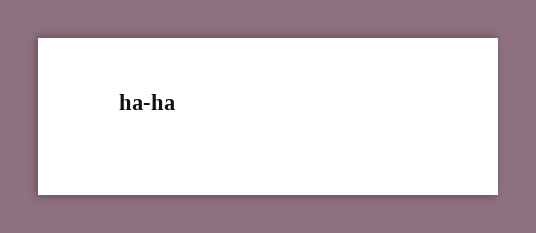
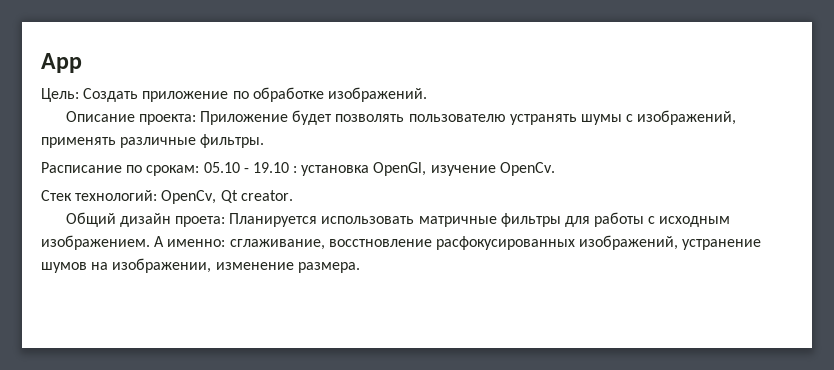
[119,94,175,110] ha-ha -> [41,53,82,73] [41,87,427,102] [65,110,737,125] [41,134,265,148] [41,162,555,176] [41,190,293,204] [65,212,731,227] [41,235,762,250] [41,258,360,273] App // Цель: Создать приложение по обработке изображений. // Описание проекта: Приложение будет позволять пользователю устранять шумы с изображений, применять различные фильтры. // Расписание по срокам: 05.10 - 19.10 : установка OpenGl, изучение OpenCv. // Стек технологий: OpenCv, Qt creator. // Общий дизайн проета: Планируется использовать матричные фильтры для работы с исходным изображением. А именно: сглаживание, восстновление расфокусированных изображений, устранение шумов на изображении, изменение размера.

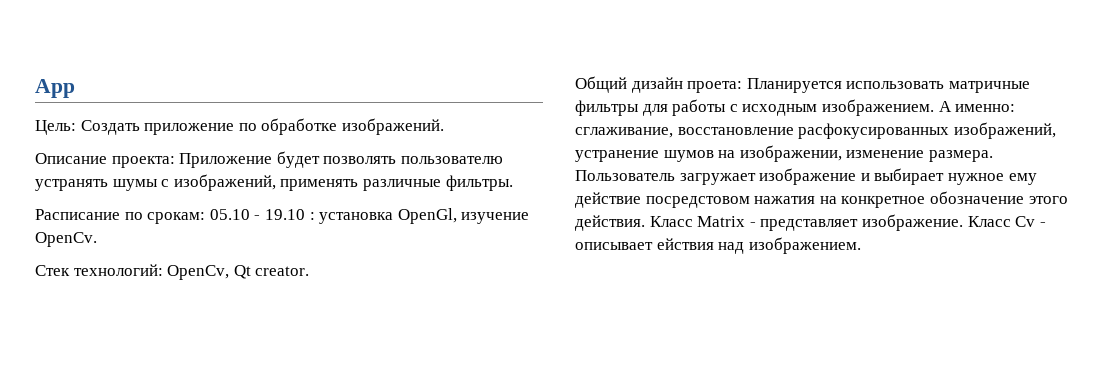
[328,239,432,247] восстновление -> [677,127,794,135] восстановление
(360, 267) none -> [575,168,1037,185] [575,191,1068,208] [575,214,1046,231] [575,237,861,254] Пользователь загружает изображение и выбирает нужное ему действие посредстовом нажатия на конкретное обозначение этого действия. Класс Matrix - представляет изображение. Класс Cv - описывает ействия над изображением.

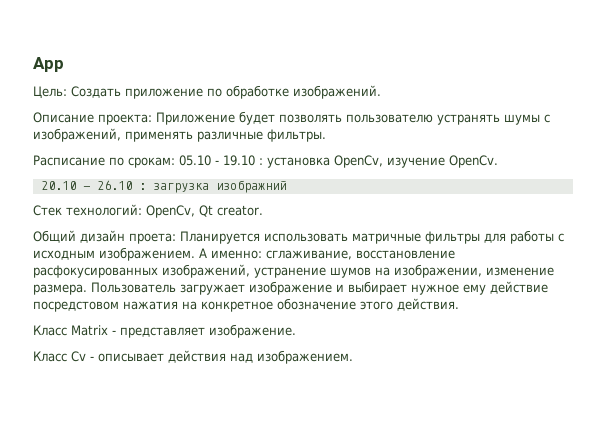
[397,208,457,224] OpenGl, -> [334,155,383,168] OpenCv,
(97, 239) none -> [40,180,286,193] // 20.10 - 26.10 : загрузка изображний
(645, 223) none -> (459, 304) //
(963, 222) none -> (296, 331) //
[656,238,714,250] ействия -> [168,350,226,363] действия

